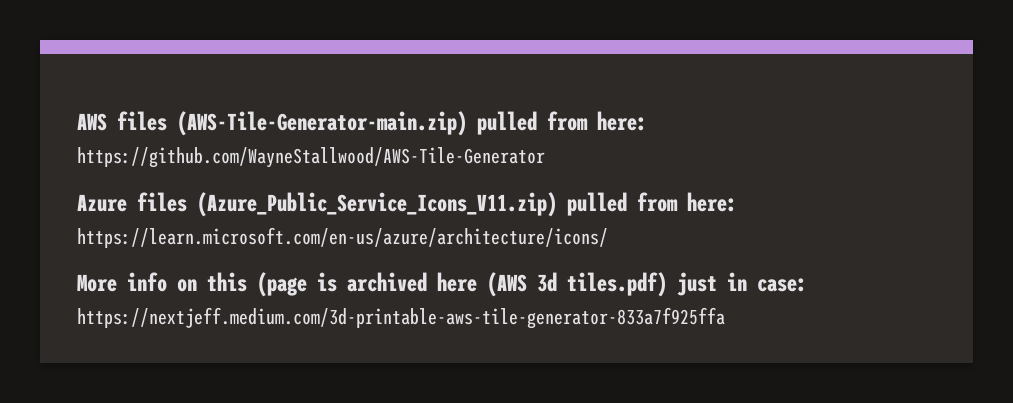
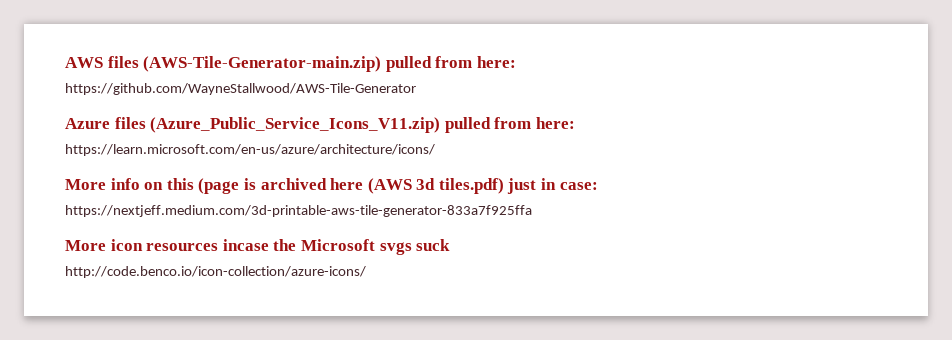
(725, 318) none -> [65,239,451,255] [65,266,366,278] // More icon resources incase the Microsoft svgs suck // http://code.benco.io/icon-collection/azure-icons/

